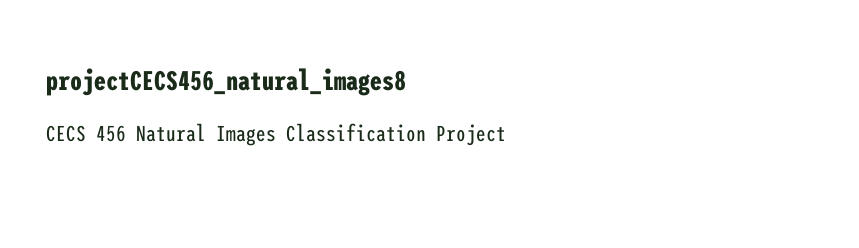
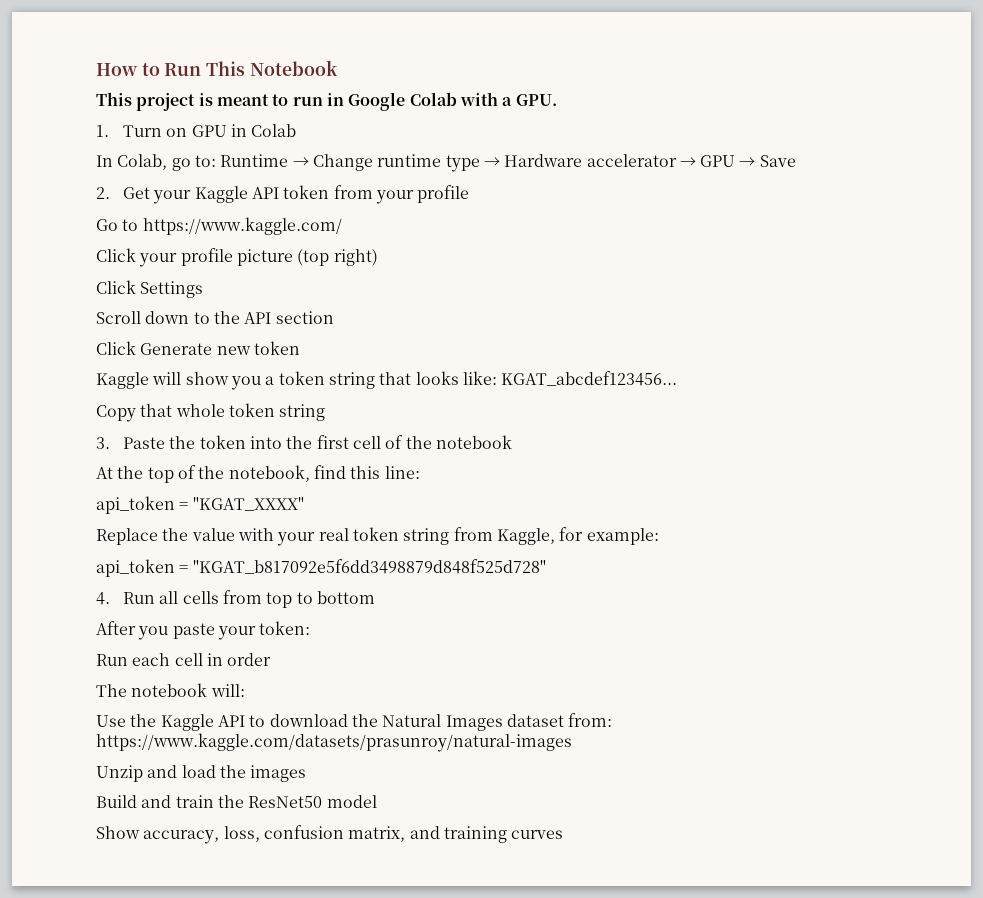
[46,68,406,96] [46,123,506,146] projectCECS456_natural_images8 // CECS 456 Natural Images Classification Project -> [96,60,338,76] [96,92,557,111] [96,124,297,137] [96,154,796,172] [96,185,470,204] [96,217,342,235] [96,248,378,267] [96,280,204,298] [96,311,334,324] [96,341,300,355] [96,371,678,390] [96,403,326,422] [96,435,512,449] [96,465,420,483] [96,496,304,514] [96,527,659,546] [96,559,546,577] [96,590,375,608] [96,621,311,640] [96,653,272,666] [96,683,245,697] [96,713,613,731] [96,733,572,752] [96,765,307,782] [96,795,377,808] [96,825,564,844] How to Run This Notebook // This project is meant to run in Google Colab with a GPU. // 1. Turn on GPU in Colab // In Colab, go to: Runtime → Change runtime type → Hardware accelerator → GPU → Save // 2. Get your Kaggle API token from your profile // Go to https://www.kaggle.com/ // Click your profile picture (top right) // Click Settings // Scroll down to the API section // Click Generate new token // Kaggle will show you a token string that looks like: KGAT_abcdef123456... // Copy that whole token string // 3. Paste the token into the first cell of the notebook // At the top of the notebook, find this line: // api_token = "KGAT_XXXX" // Replace the value with your real token string from Kaggle, for example: // api_token = "KGAT_b817092e5f6dd3498879d848f525d728" // 4. Run all cells from top to bottom // After you paste your token: // Run each cell in order // The notebook will: // Use the Kaggle API to download the Natural Images dataset from: https://www.kaggle.com/datasets/prasunroy/natural-images // Unzip and load the images // Build and train the ResNet50 model // Show accuracy, loss, confusion matrix, and training curves

